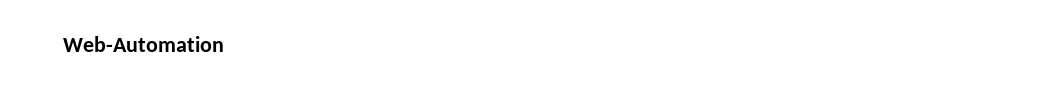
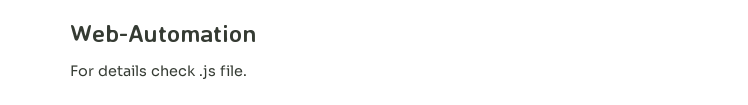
(224, 44) none -> [70,65,247,79] // For details check .js file.

